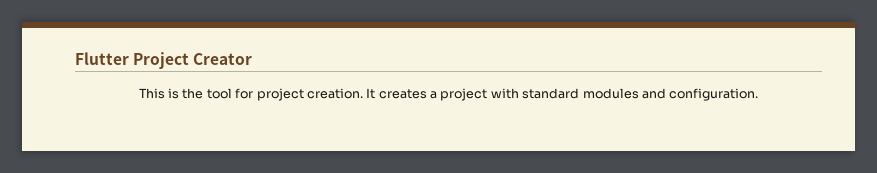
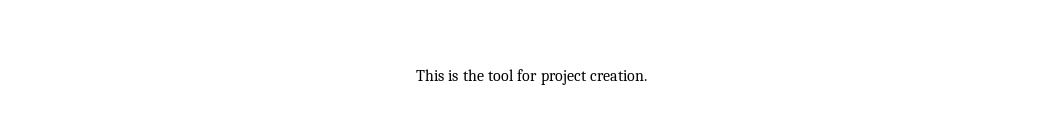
[75,52,253,69] Flutter Project Creator // -> (416, 75) none
[366,88,759,101] It creates a project with standard modules and configuration. -> (647, 75) none

